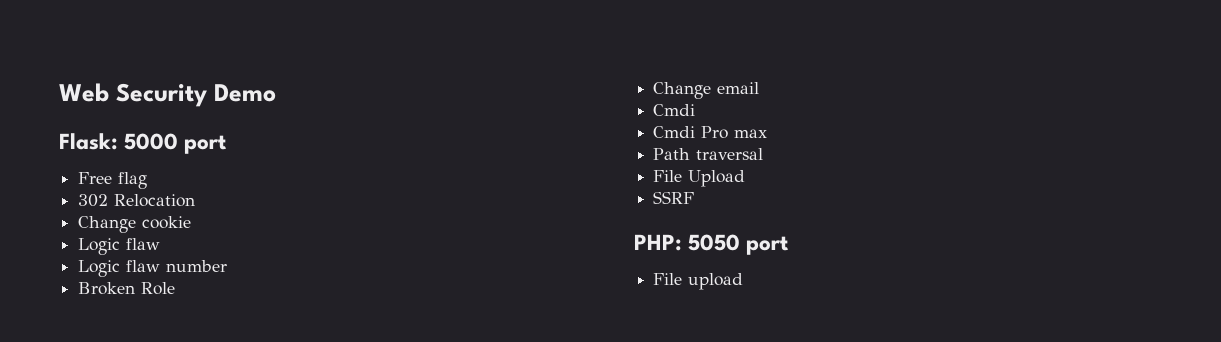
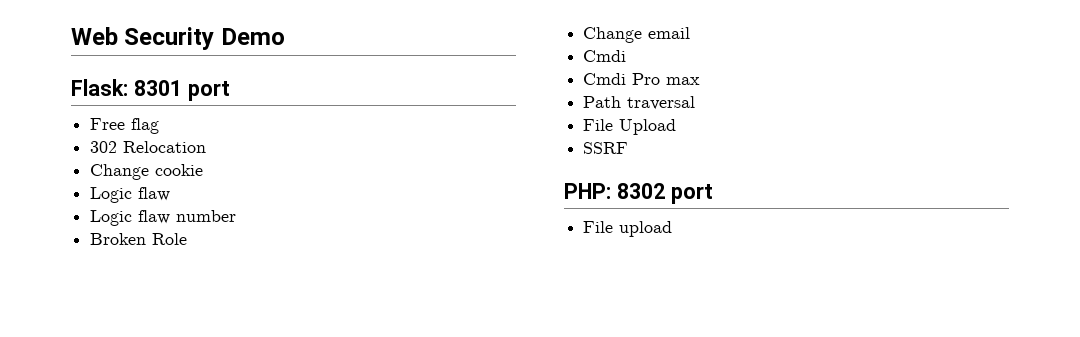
[124,133,179,150] 5000 -> [133,80,182,96] 8301
[688,234,741,251] 5050 -> [616,183,665,199] 8302

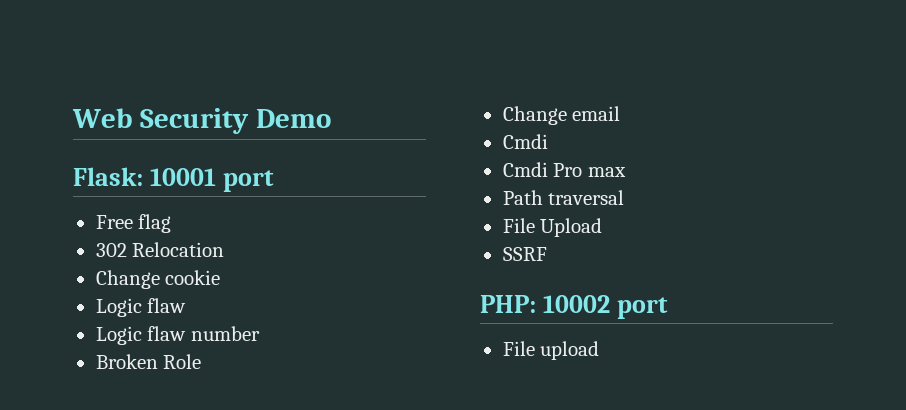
[133,80,182,96] 8301 -> [149,168,216,186] 10001
[616,183,665,199] 8302 -> [542,295,610,313] 10002

